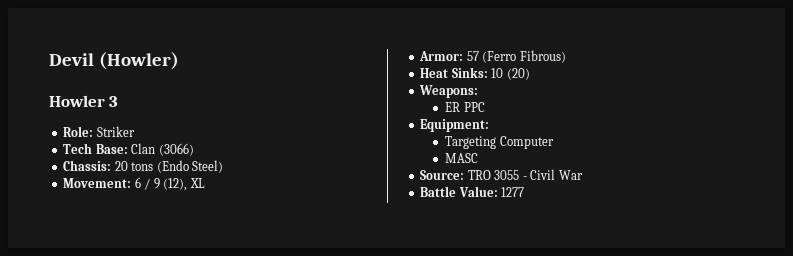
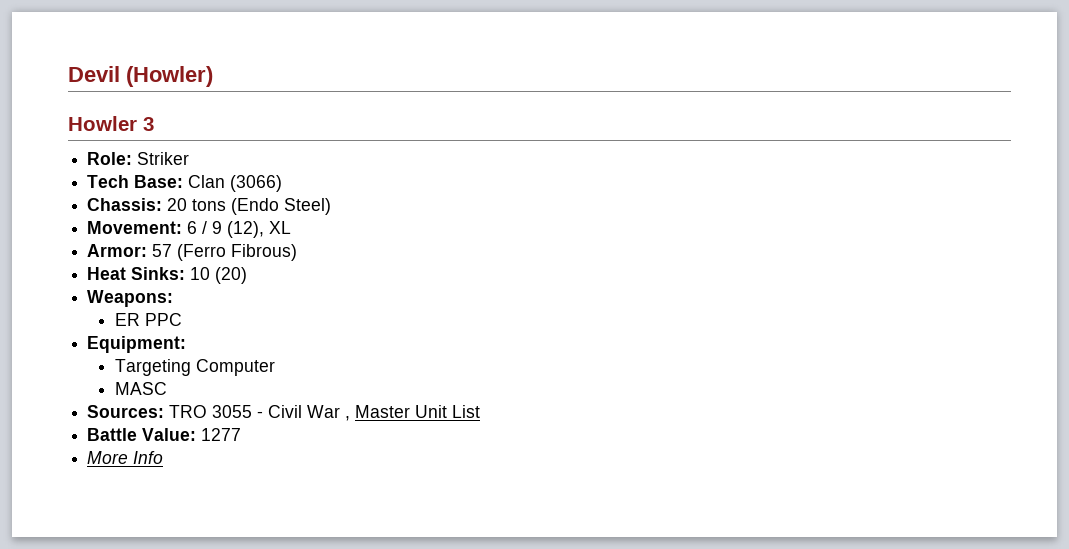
[420,170,465,180] Source: -> [87,405,165,418] Sources:
(583, 175) none -> [345,405,481,421] , Master Unit List
(525, 192) none -> [87,451,164,464] // More Info

